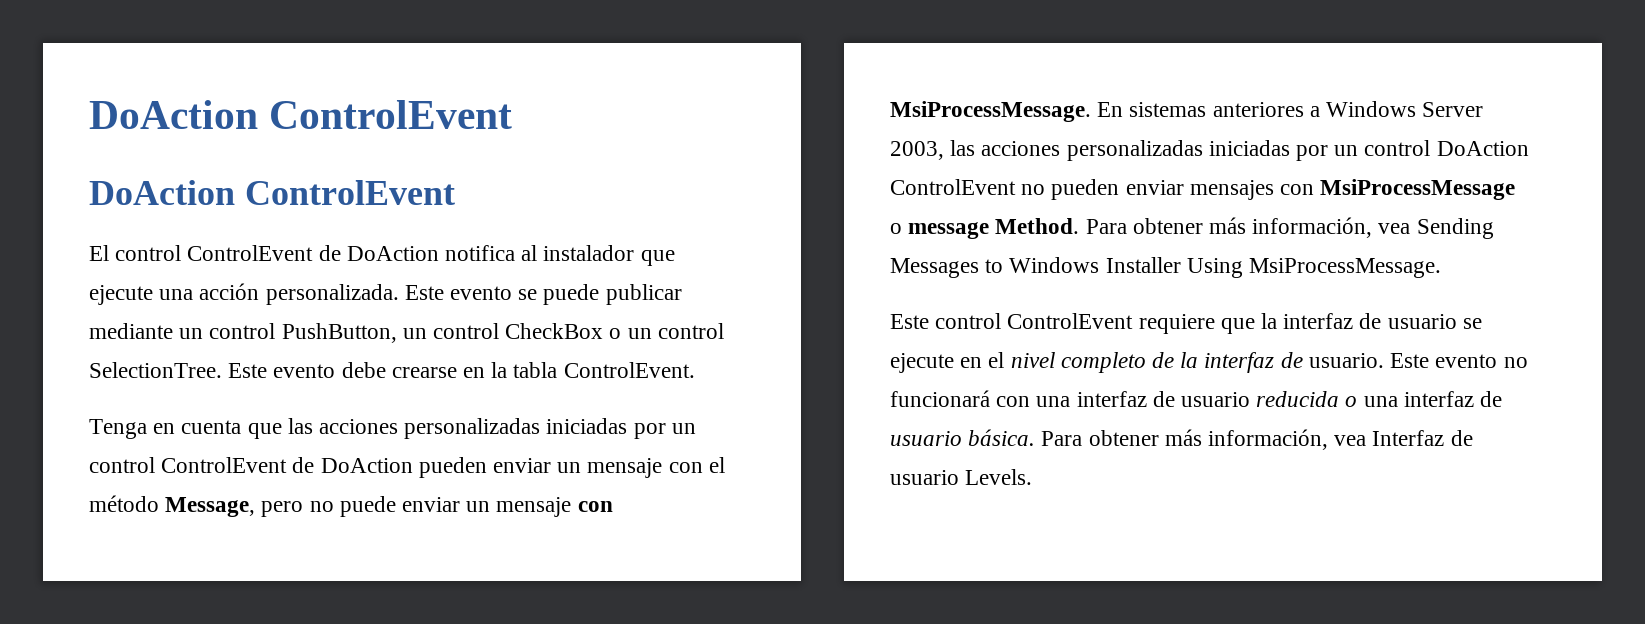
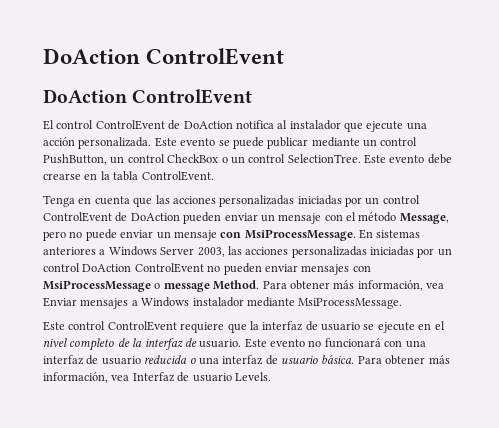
[1416,218,1494,239] [890,257,1243,278] Sending Messages to Windows Installer Using -> [43,297,295,309] Enviar mensajes a Windows instalador mediante

